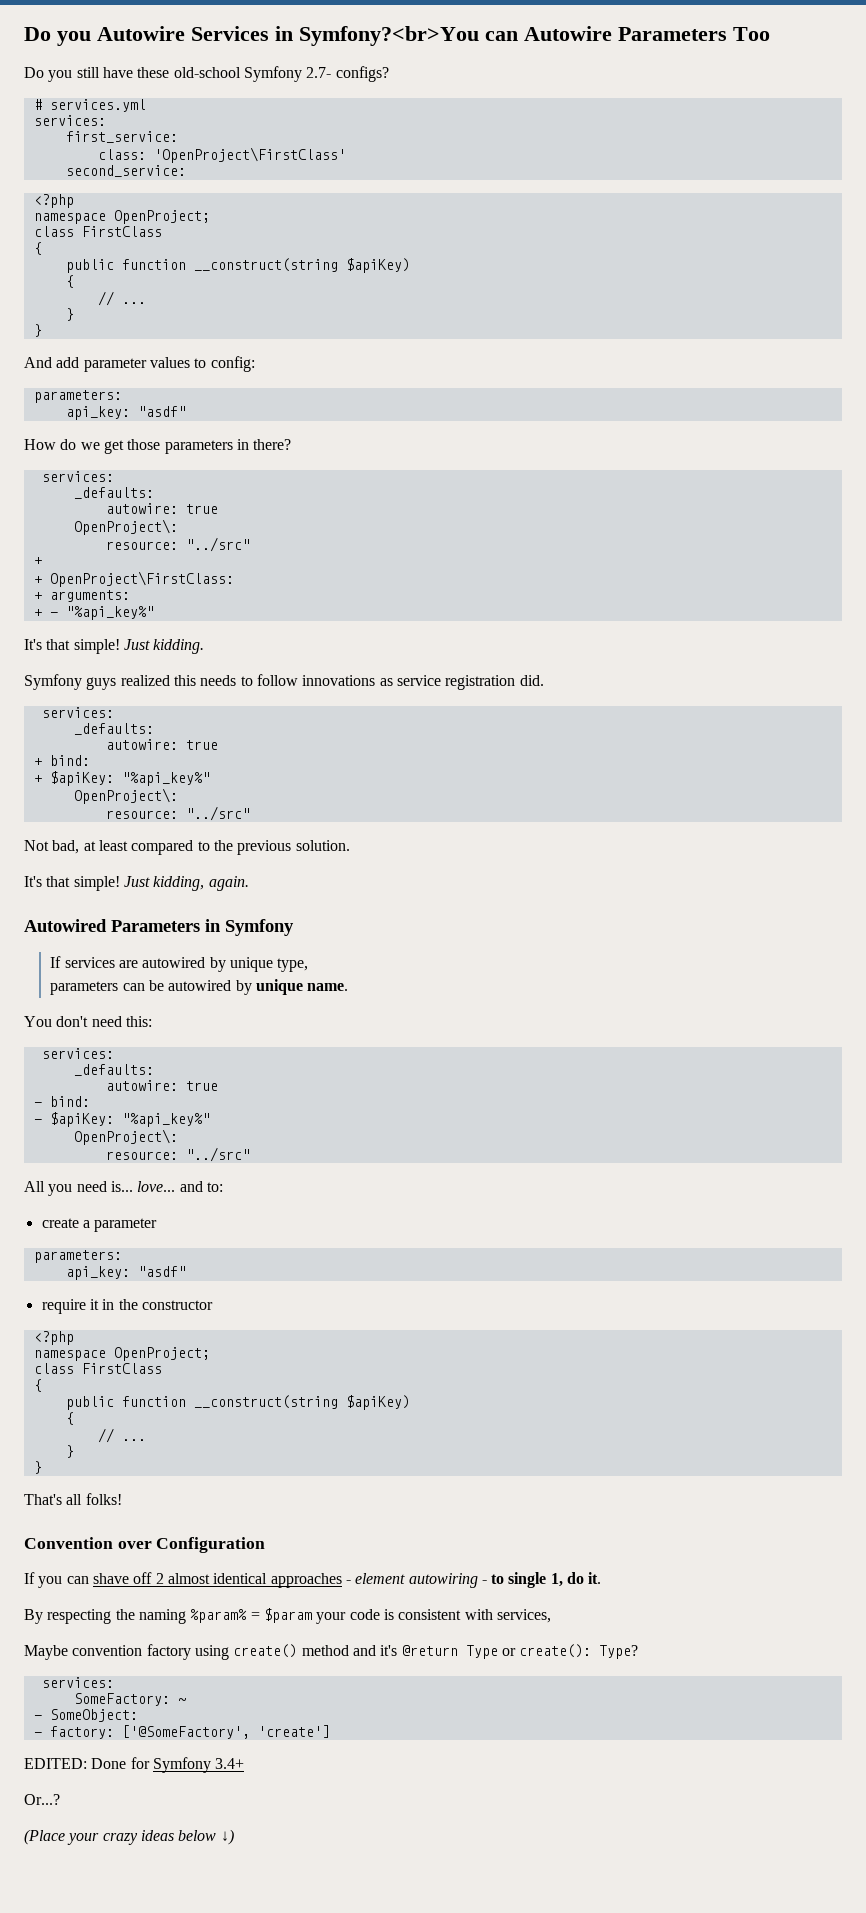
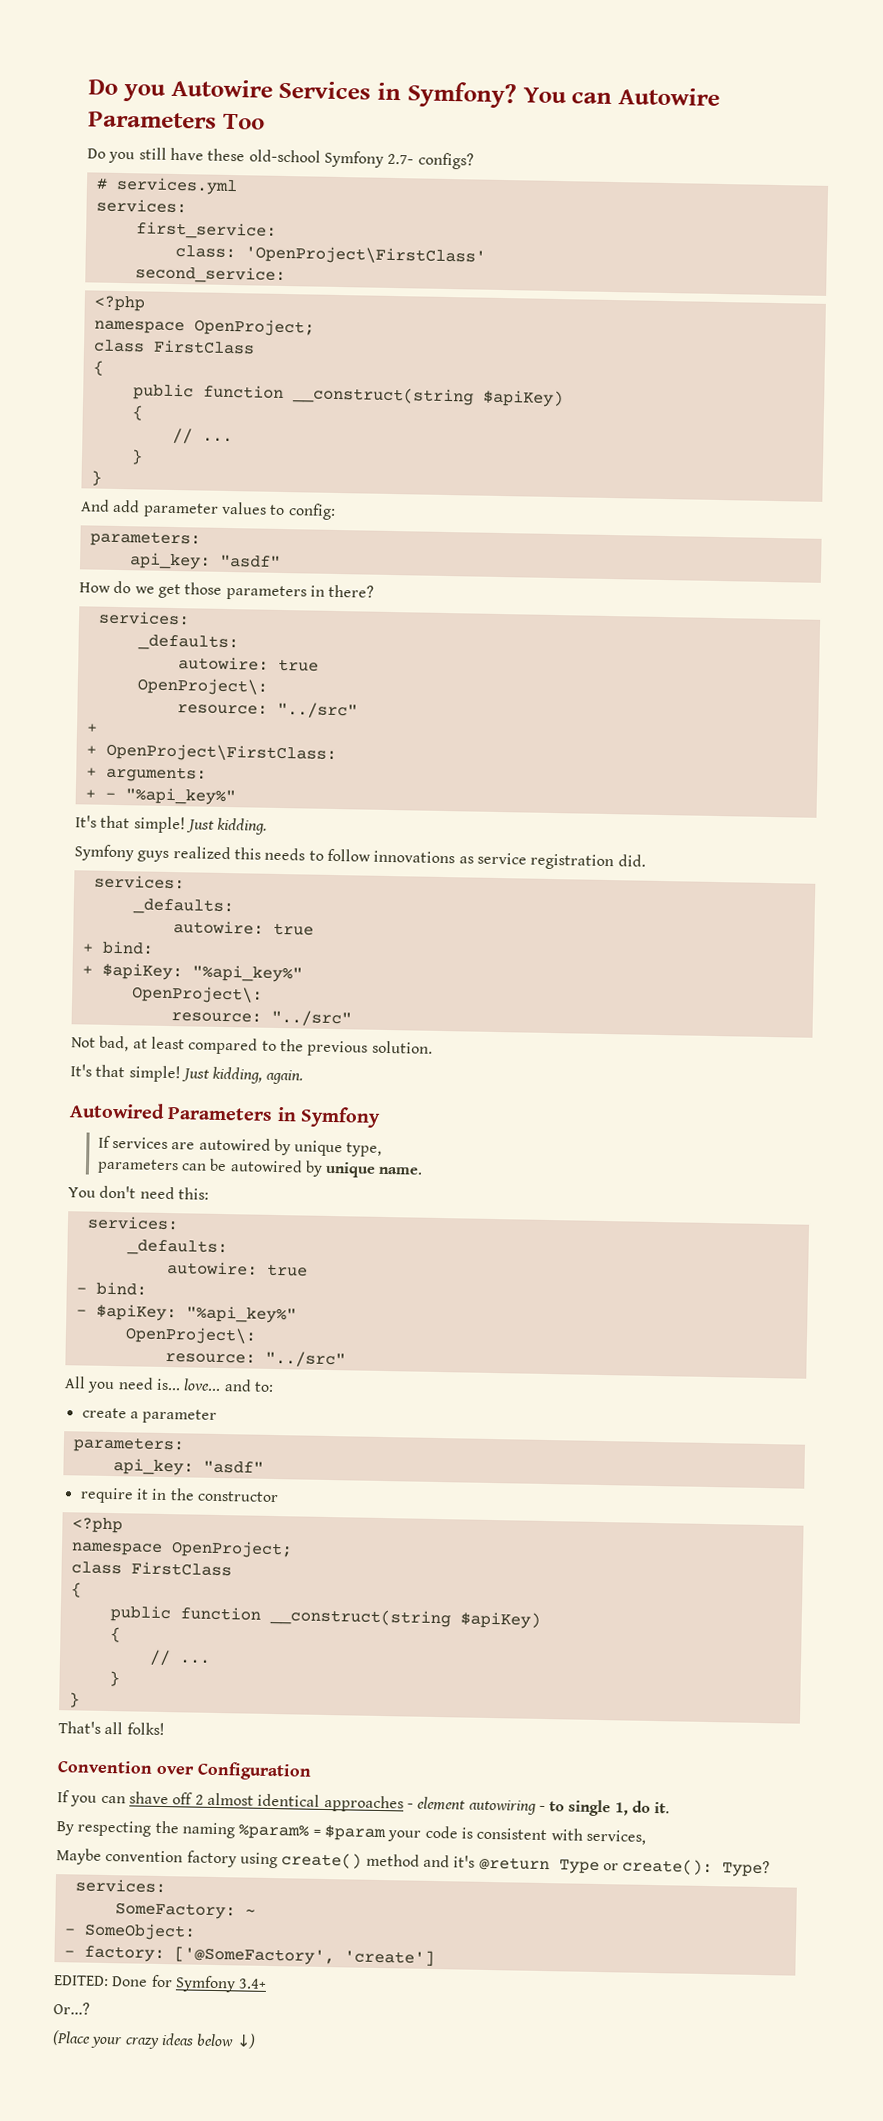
[299,26,479,46] Symfony?<br>You -> [406,81,567,109] Symfony? You

